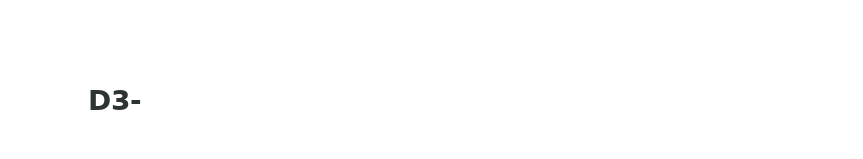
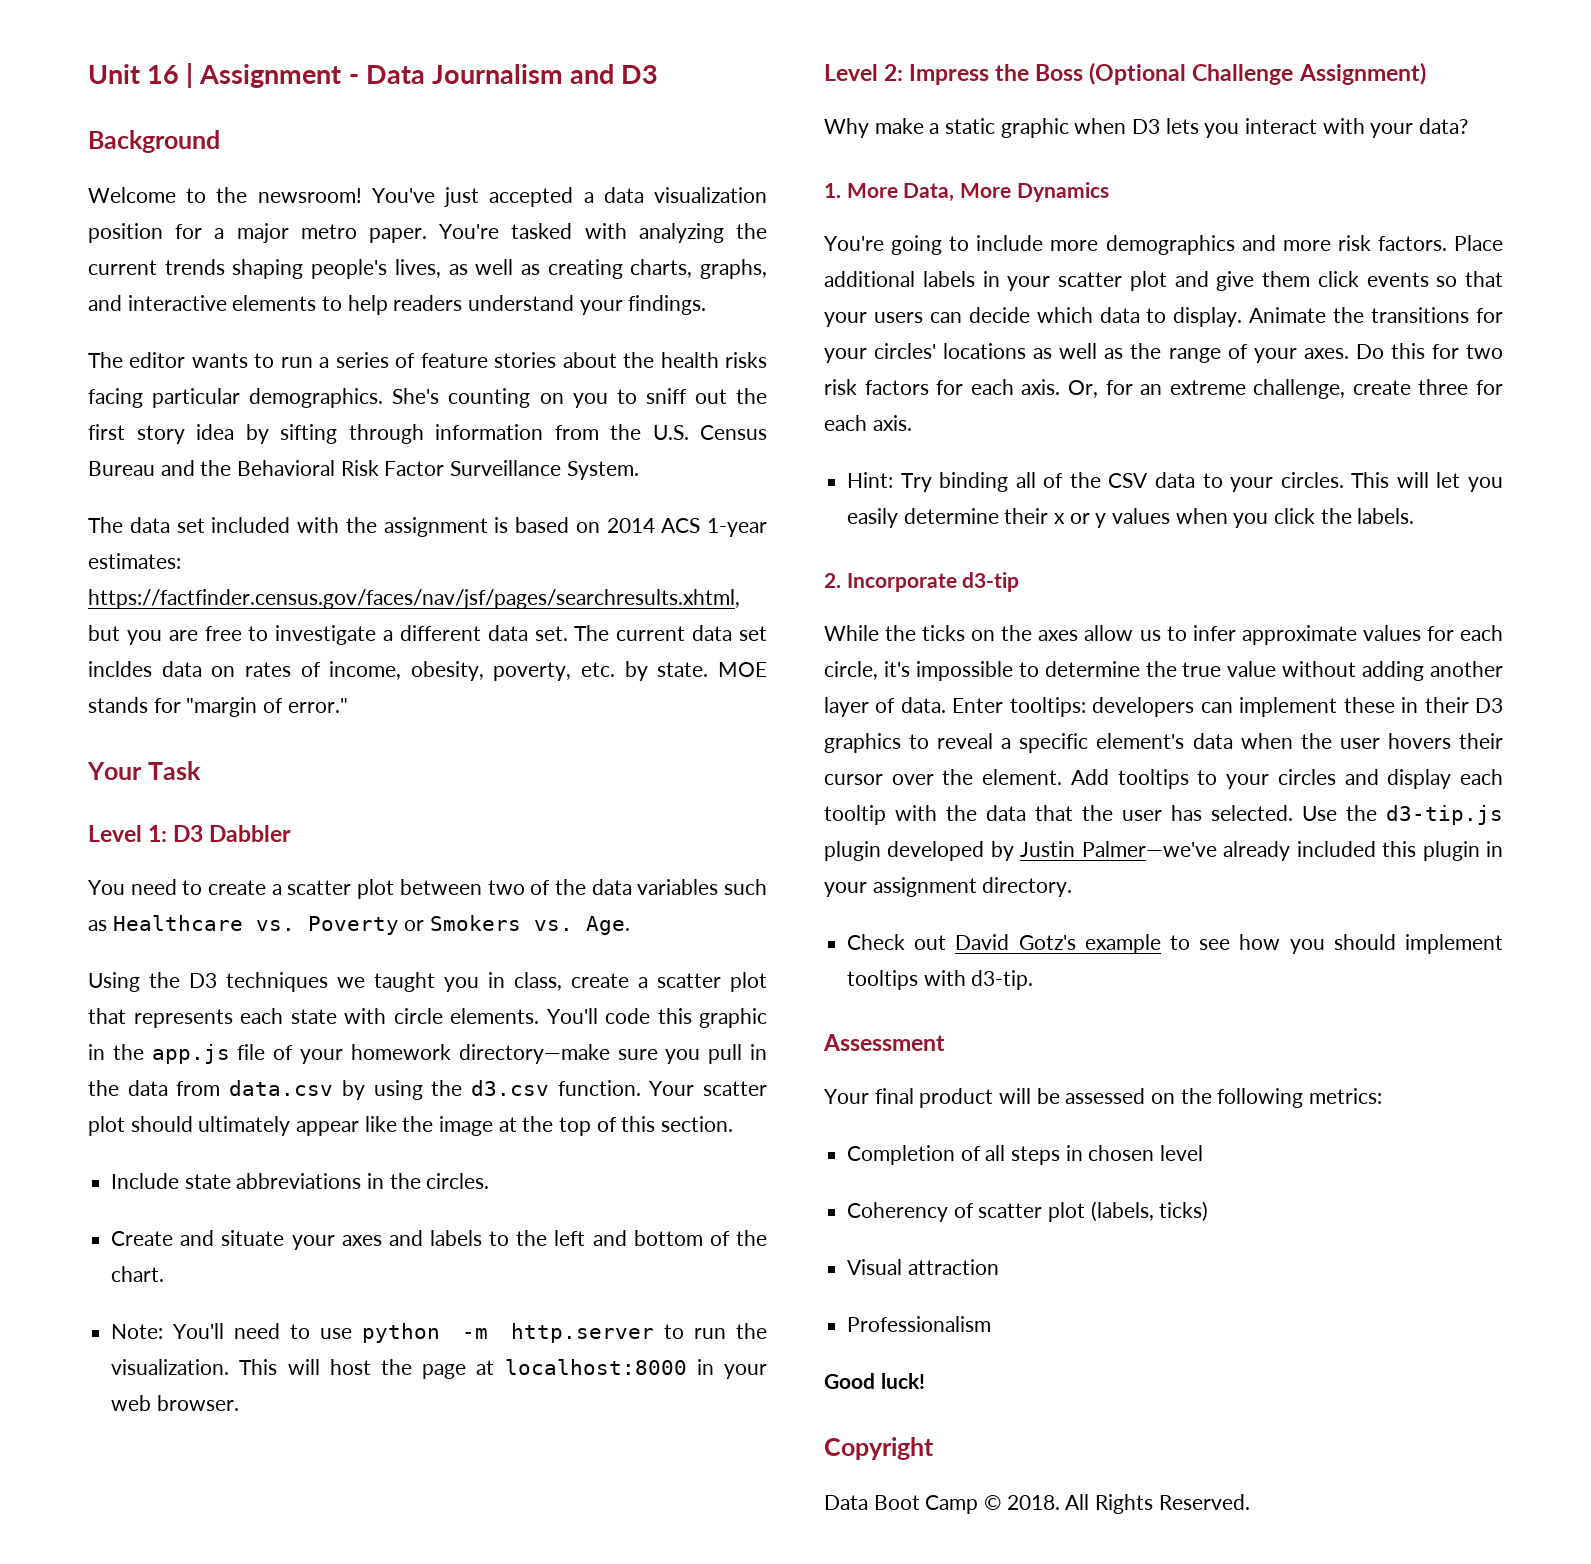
[88,90,142,110] D3- -> [88,63,659,88] [88,130,220,153] [88,187,767,207] [88,223,767,243] [88,259,767,279] [88,295,707,315] [88,352,767,368] [88,388,768,408] [88,424,767,444] [88,460,639,480] [88,517,767,537] [88,553,181,569] [88,589,740,609] [88,625,767,645] [88,661,767,681] [88,697,348,717] [87,761,201,780] [88,825,292,842] [88,879,767,899] [88,915,631,935] [88,972,767,992] [88,1008,767,1028] [88,1044,768,1064] [88,1080,767,1100] [88,1116,734,1136] [111,1173,490,1189] [111,1230,767,1250] [111,1266,165,1282] [111,1323,767,1343] [111,1359,767,1379] [111,1395,239,1411] [824,62,1426,85] [824,118,1469,138] [824,182,1109,202] [824,235,1503,255] [824,271,1503,291] [824,307,1503,327] [824,343,1503,363] [824,379,1503,399] [824,415,912,431] [847,472,1503,492] [847,508,1415,528] [824,572,1020,592] [824,625,1503,645] [824,661,1503,681] [824,697,1504,717] [824,733,1503,753] [824,769,1503,789] [824,805,1503,825] [824,841,1503,861] [824,877,1073,897] [847,934,1503,954] [847,970,1034,990] [823,1034,945,1051] [824,1088,1383,1108] [847,1145,1204,1165] [847,1201,1209,1222] [847,1259,999,1275] [847,1316,992,1332] [824,1373,925,1389] [824,1437,934,1460] [824,1494,1250,1514] Unit 16 | Assignment - Data Journalism and D3 // Background // Welcome to the newsroom! You've just accepted a data visualization position for a major metro paper. You're tasked with analyzing the current trends shaping people's lives, as well as creating charts, graphs, and interactive elements to help readers understand your findings. // The editor wants to run a series of feature stories about the health risks facing particular demographics. She's counting on you to sniff out the first story idea by sifting through information from the U.S. Census Bureau and the Behavioral Risk Factor Surveillance System. // The data set included with the assignment is based on 2014 ACS 1-year estimates: https://factfinder.census.gov/faces/nav/jsf/pages/searchresults.xhtml, but you are free to investigate a different data set. The current data set incldes data on rates of income, obesity, poverty, etc. by state. MOE stands for "margin of error." // Your Task // Level 1: D3 Dabbler // You need to create a scatter plot between two of the data variables such as Healthcare vs. Poverty or Smokers vs. Age. // Using the D3 techniques we taught you in class, create a scatter plot that represents each state with circle elements. You'll code this graphic in the app.js file of your homework directory—make sure you pull in the data from data.csv by using the d3.csv function. Your scatter plot should ultimately appear like the image at the top of this section. // Include state abbreviations in the circles. // Create and situate your axes and labels to the left and bottom of the chart. // Note: You'll need to use python -m http.server to run the visualization. This will host the page at localhost:8000 in your web browser. // Level 2: Impress the Boss (Optional Challenge Assignment) // Why make a static graphic when D3 lets you interact with your data? // 1. More Data, More Dynamics // You're going to include more demographics and more risk factors. Place additional labels in your scatter plot and give them click events so that your users can decide which data to display. Animate the transitions for your circles' locations as well as the range of your axes. Do this for two risk factors for each axis. Or, for an extreme challenge, create three for each axis. // Hint: Try binding all of the CSV data to your circles. This will let you easily determine their x or y values when you click the labels. // 2. Incorporate d3-tip // While the ticks on the axes allow us to infer approximate values for each circle, it's impossible to determine the true value without adding another layer of data. Enter tooltips: developers can implement these in their D3 graphics to reveal a specific element's data when the user hovers their cursor over the element. Add tooltips to your circles and display each tooltip with the data that the user has selected. Use the d3-tip.js plugin developed by Justin Palmer—we've already included this plugin in your assignment directory. // Check out David Gotz's example to see how you should implement tooltips with d3-tip. // Assessment // Your final product will be assessed on the following metrics: // Completion of all steps in chosen level // Coherency of scatter plot (labels, ticks) // Visual attraction // Professionalism // Good luck! // Copyright // Data Boot Camp © 2018. All Rights Reserved.

